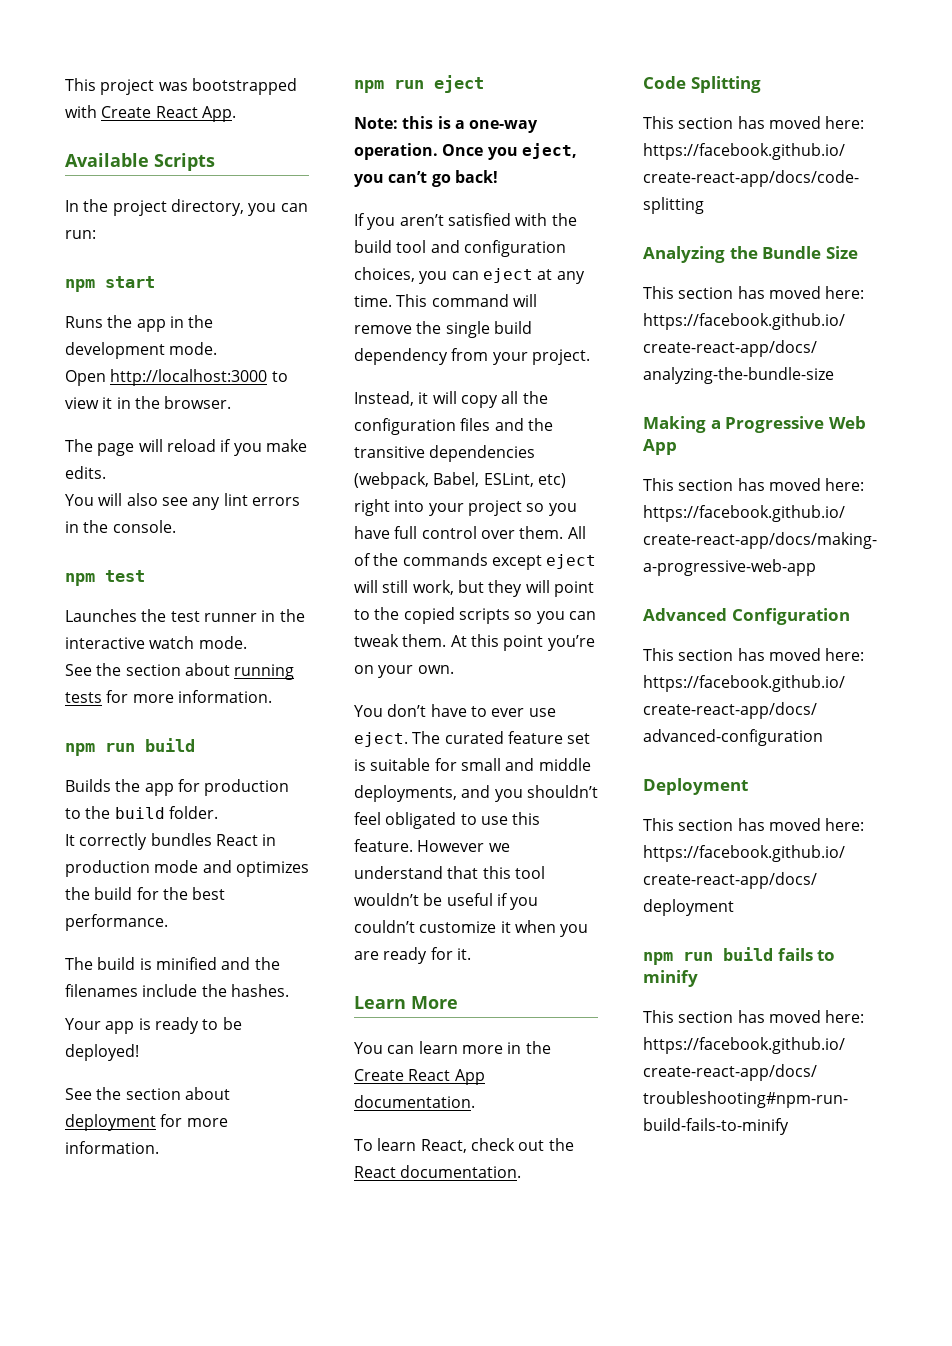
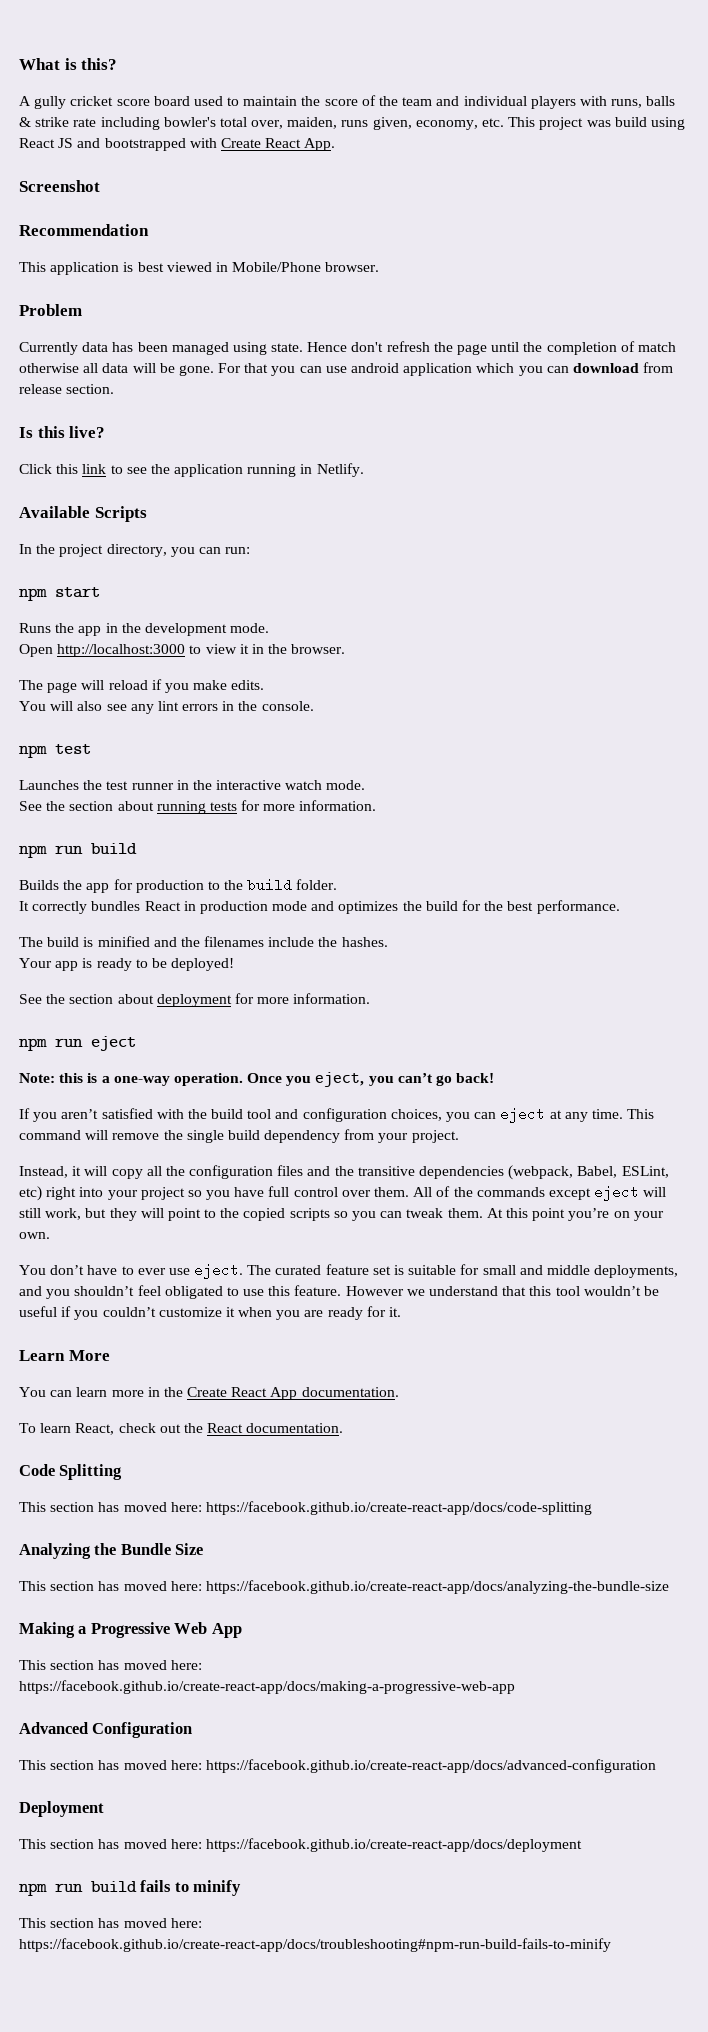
[65,78,188,95] This project was -> [19,58,118,70] [19,95,676,109] [19,117,685,130] [19,138,101,148] What is this? // A gully cricket score board used to maintain the score of the team and individual players with runs, balls & strike rate including bowler's total over, maiden, runs given, economy, etc. This project was build using React JS and
(236, 114) none -> [19,180,100,192] [19,224,149,236] [19,262,380,275] [19,304,82,316] [19,341,676,355] [19,362,674,376] [19,384,115,394] [19,426,106,438] [19,463,364,477] // Screenshot // Recommendation // This application is best viewed in Mobile/Phone browser. // Problem // Currently data has been managed using state. Hence don't refresh the page until the completion of match otherwise all data will be gone. For that you can use android application which you can download from release section. // Is this live? // Click this link to see the application running in Netlify.

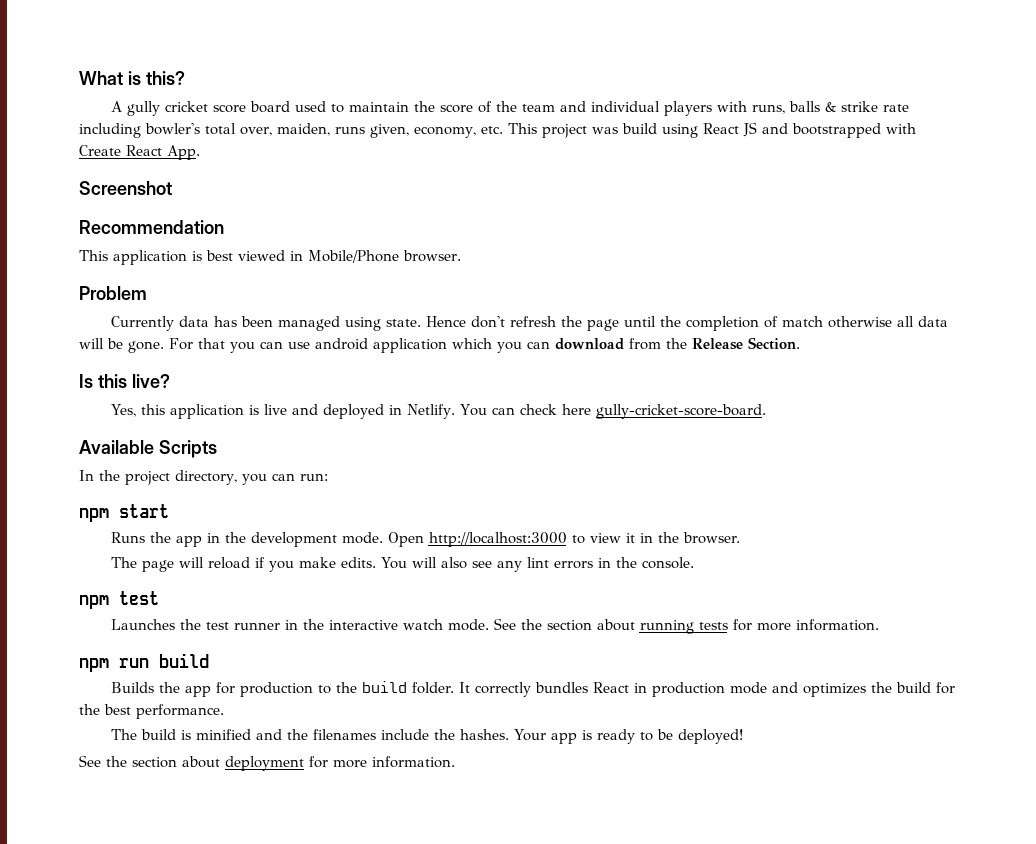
[19,384,115,394] release section. -> [666,337,800,350] the Release Section.
[19,463,364,477] Click this link to see the application running in Netlify. -> [110,404,767,419] Yes, this application is live and deployed in Netlify. You can check here gully-cricket-score-board.
(270, 628) // -> (383, 538) none
(265, 685) // -> (376, 562) none
(366, 785) // -> (489, 625) none
(338, 884) // -> (455, 688) none
(388, 942) // -> (509, 734) none
[19,1036,136,1051] [19,1072,495,1087] [19,1107,655,1123] [19,1129,459,1143] [19,1165,669,1180] [19,1185,667,1201] [19,1208,664,1221] [19,1232,50,1239] [19,1263,679,1279] [19,1285,659,1299] [19,1306,402,1320] [19,1350,110,1361] [19,1387,399,1400] [19,1423,344,1435] [19,1464,123,1480] [19,1501,592,1515] [19,1543,204,1559] [19,1580,669,1594] [19,1622,242,1638] [19,1660,202,1670] [19,1680,515,1694] [19,1722,193,1738] [19,1759,656,1773] [19,1801,104,1817] [19,1838,582,1852] [19,1880,242,1896] [19,1918,202,1928] [19,1938,611,1952] // npm run eject // Note: this is a one-way operation. Once you eject, you can’t go back! // If you aren’t satisfied with the build tool and configuration choices, you can eject at any time. This command will remove the single build dependency from your project. // Instead, it will copy all the configuration files and the transitive dependencies (webpack, Babel, ESLint, etc) right into your project so you have full control over them. All of the commands except eject will still work, but they will point to the copied scripts so you can tweak them. At this point you’re on your own. // You don’t have to ever use eject. The curated feature set is suitable for small and middle deployments, and you shouldn’t feel obligated to use this feature. However we understand that this tool wouldn’t be useful if you couldn’t customize it when you are ready for it. // Learn More // You can learn more in the Create React App documentation. // To learn React, check out the React documentation. // Code Splitting // This section has moved here: https://facebook.github.io/create-react-app/docs/code-splitting // Analyzing the Bundle Size // This section has moved here: https://facebook.github.io/create-react-app/docs/analyzing-the-bundle-size // Making a Progressive Web App // This section has moved here: https://facebook.github.io/create-react-app/docs/making-a-progressive-web-app // Advanced Configuration // This section has moved here: https://facebook.github.io/create-react-app/docs/advanced-configuration // Deployment // This section has moved here: https://facebook.github.io/create-react-app/docs/deployment // npm run build fails to minify // This section has moved here: https://facebook.github.io/create-react-app/docs/troubleshooting#npm-run-build-fails-to-minify -> (455, 762) none

